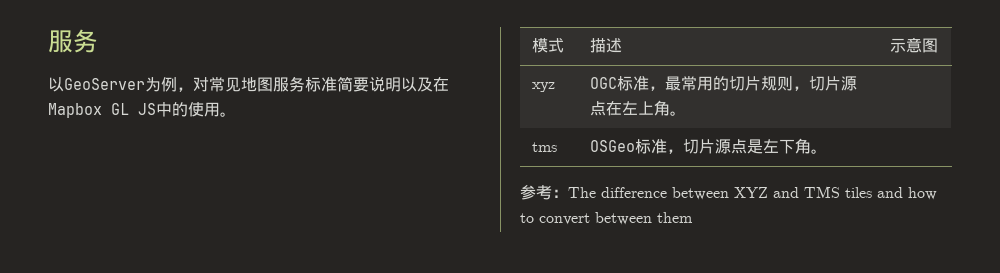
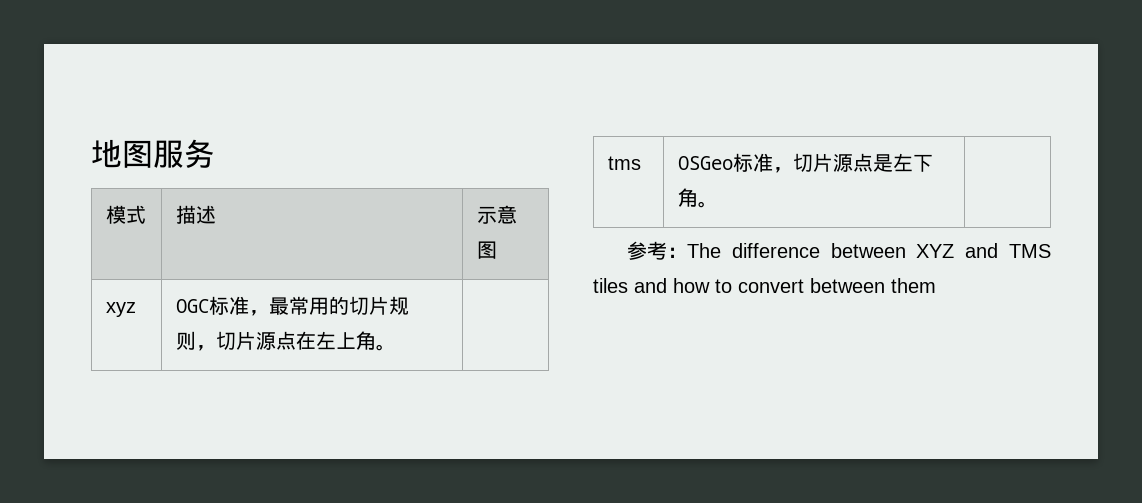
[48,29,98,53] [48,76,449,92] [48,102,236,118] 服务 // 以GeoServer为例，对常见地图服务标准简要说明以及在Mapbox GL JS中的使用。 -> [91,139,215,168] 地图服务

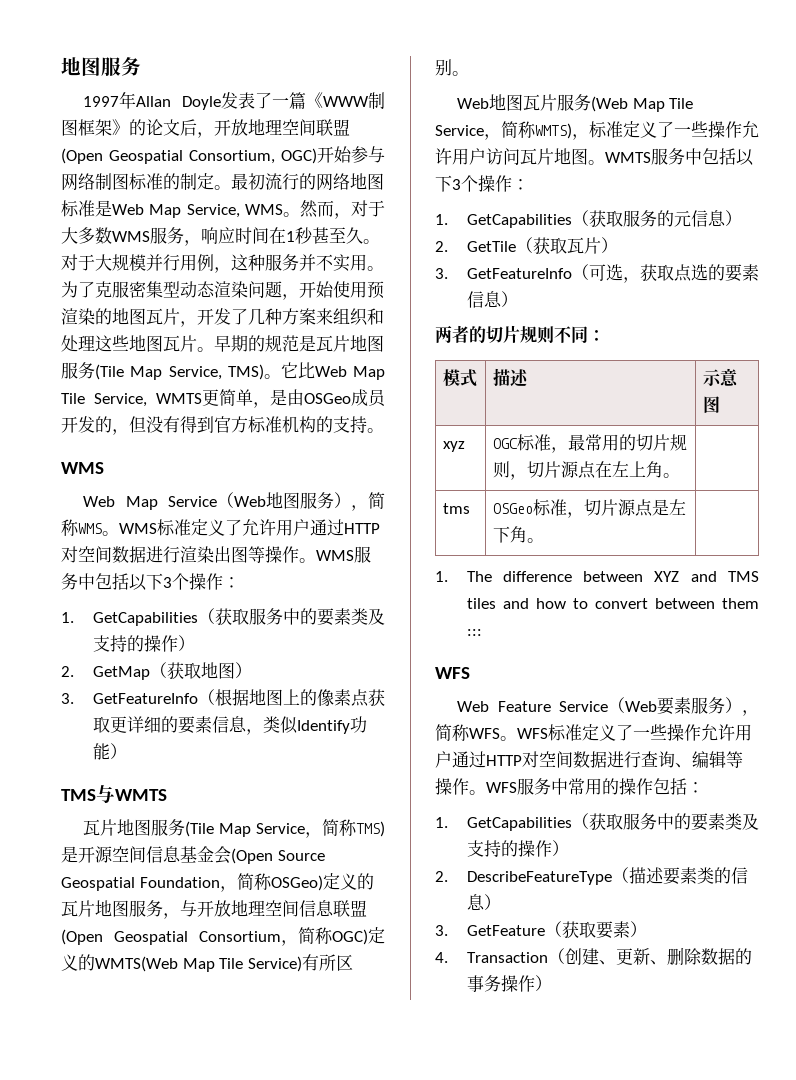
[91,139,215,168] 地图服务 -> [61,57,141,76] [83,91,385,110] [61,119,350,138] [61,146,385,164] [61,173,384,191] [61,200,385,219] [61,227,380,246] [61,254,384,273] [61,281,384,300] [61,308,384,327] [61,335,384,352] [61,362,385,380] [61,389,387,408] [61,416,384,435] [61,462,104,474] [83,492,385,511] [61,519,380,536] [61,546,371,563] [61,573,240,591] [61,608,385,626] [92,635,195,652] [61,662,252,680] [61,689,385,707] [92,716,367,735] [92,743,127,760] [61,785,167,803] [83,819,385,838] [61,846,325,864] [61,873,374,892] [61,900,367,919] [61,927,385,946] [61,954,353,972] [435,59,469,76] [457,94,694,112] [435,121,759,140] [435,148,754,166] [435,175,529,192] [435,210,742,228] [435,237,618,254] [435,264,759,283] [466,291,518,308] [435,325,605,344] 地图服务 // 1997年Allan Doyle发表了一篇《WWW制图框架》的论文后，开放地理空间联盟(Open Geospatial Consortium, OGC)开始参与网络制图标准的制定。最初流行的网络地图标准是Web Map Service, WMS。然而，对于大多数WMS服务，响应时间在1秒甚至久。对于大规模并行用例，这种服务并不实用。为了克服密集型动态渲染问题，开始使用预渲染的地图瓦片，开发了几种方案来组织和处理这些地图瓦片。早期的规范是瓦片地图服务(Tile Map Service, TMS)。它比Web Map Tile Service, WMTS更简单，是由OSGeo成员开发的，但没有得到官方标准机构的支持。 // WMS // Web Map Service（Web地图服务），简称WMS。WMS标准定义了允许用户通过HTTP对空间数据进行渲染出图等操作。WMS服务中包括以下3个操作： // 1. GetCapabilities（获取服务中的要素类及支持的操作） // 2. GetMap（获取地图） // 3. GetFeatureInfo（根据地图上的像素点获取更详细的要素信息，类似Identify功能） // TMS与WMTS // 瓦片地图服务(Tile Map Service，简称TMS)是开源空间信息基金会(Open Source Geospatial Foundation，简称OSGeo)定义的瓦片地图服务，与开放地理空间信息联盟(Open Geospatial Consortium，简称OGC)定义的WMTS(Web Map Tile Service)有所区别。 // Web地图瓦片服务(Web Map Tile Service，简称WMTS)，标准定义了一些操作允许用户访问瓦片地图。WMTS服务中包括以下3个操作： // 1. GetCapabilities（获取服务的元信息） // 2. GetTile（获取瓦片） // 3. GetFeatureInfo（可选，获取点选的要素信息） // 两者的切片规则不同：
[626,241,687,260] 参考： -> [435,571,448,582] 1.
(936, 285) none -> [466,629,482,636] [435,667,470,679] [457,697,759,716] [435,724,752,741] [435,751,743,768] [435,778,704,795] [435,813,759,831] [466,840,569,857] [435,867,748,885] [466,894,501,911] [435,921,647,939] [435,947,752,965] [466,975,552,992] ::: // WFS // Web Feature Service（Web要素服务），简称WFS。WFS标准定义了一些操作允许用户通过HTTP对空间数据进行查询、编辑等操作。WFS服务中常用的操作包括： // 1. GetCapabilities（获取服务中的要素类及支持的操作） // 2. DescribeFeatureType（描述要素类的信息） // 3. GetFeature（获取要素） // 4. Transaction（创建、更新、删除数据的事务操作）

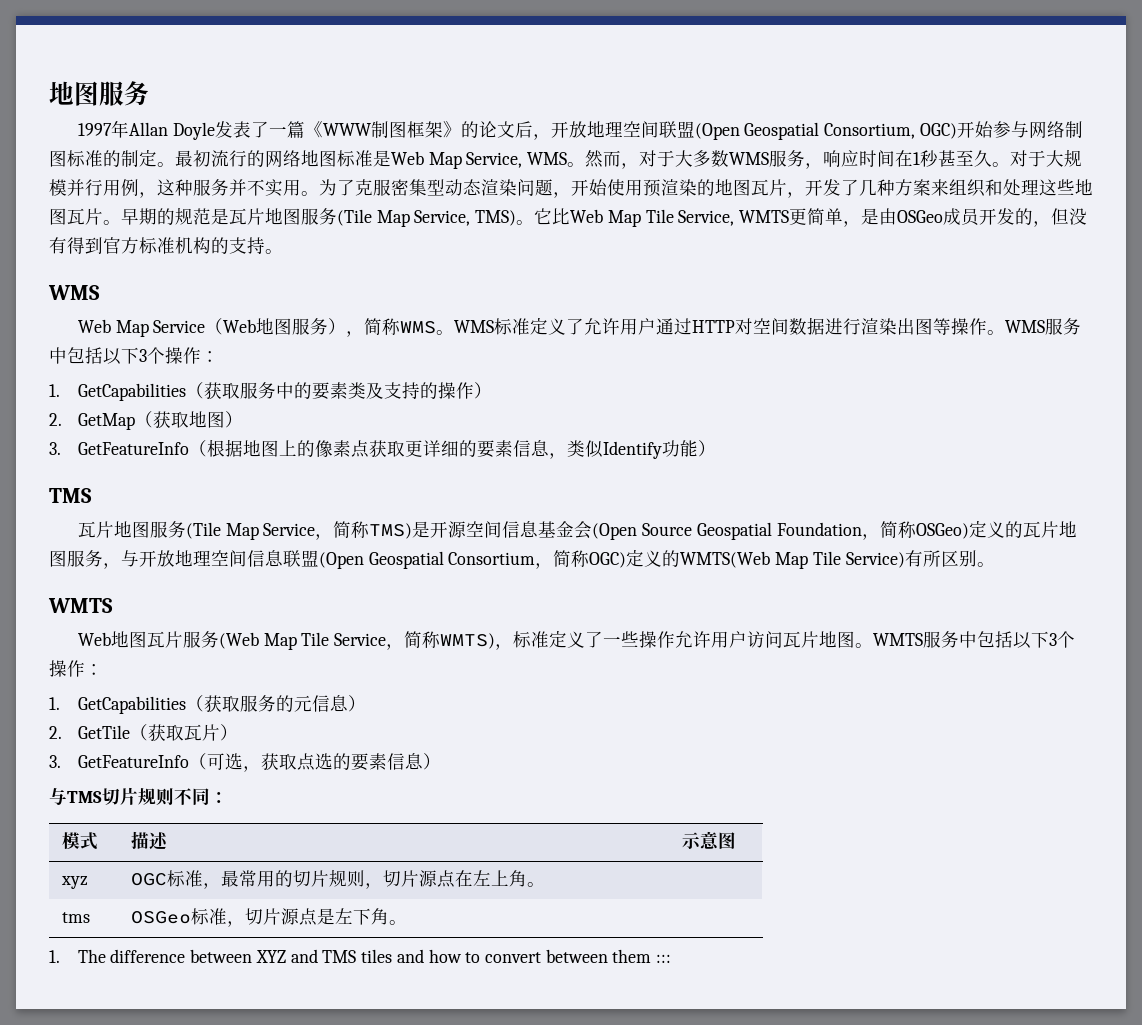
[96,785,167,803] 与WMTS -> (92, 495) none
(469, 73) none -> [48,598,113,613] // WMTS
[435,325,486,343] 两者的 -> [49,788,102,805] 与TMS
[435,667,470,679] [457,697,759,716] [435,724,752,741] [435,751,743,768] [435,778,704,795] [435,813,759,831] [466,840,569,857] [435,867,748,885] [466,894,501,911] [435,921,647,939] [435,947,752,965] [466,975,552,992] // WFS // Web Feature Service（Web要素服务），简称WFS。WFS标准定义了一些操作允许用户通过HTTP对空间数据进行查询、编辑等操作。WFS服务中常用的操作包括： // 1. GetCapabilities（获取服务中的要素类及支持的操作） // 2. DescribeFeatureType（描述要素类的信息） // 3. GetFeature（获取要素） // 4. Transaction（创建、更新、删除数据的事务操作） -> (672, 958) none

